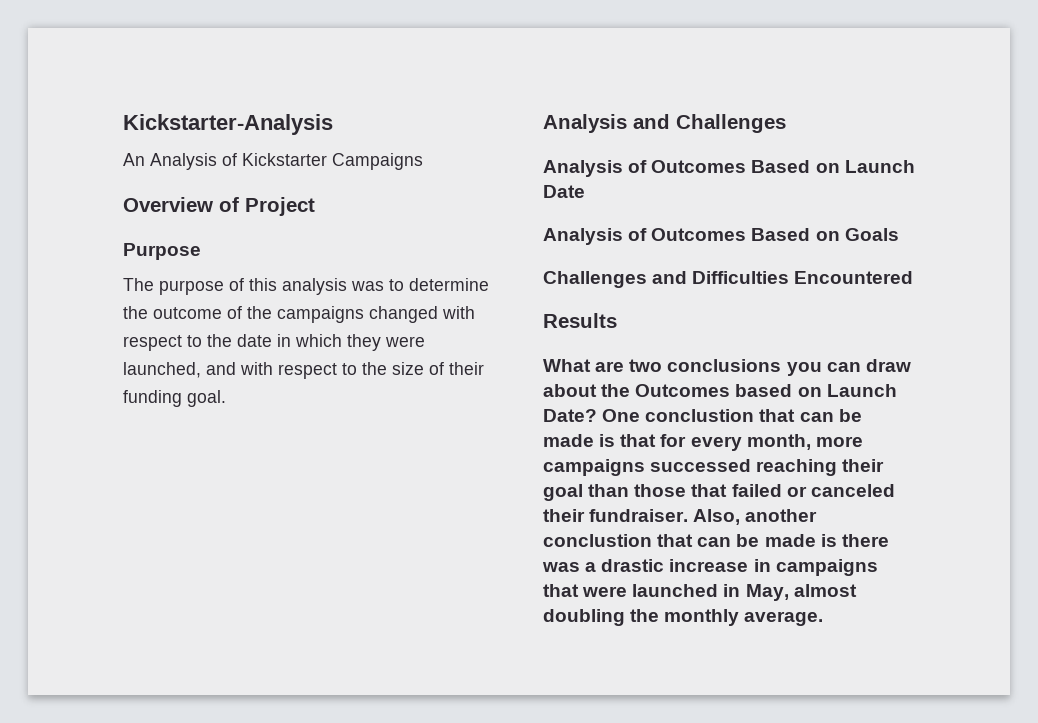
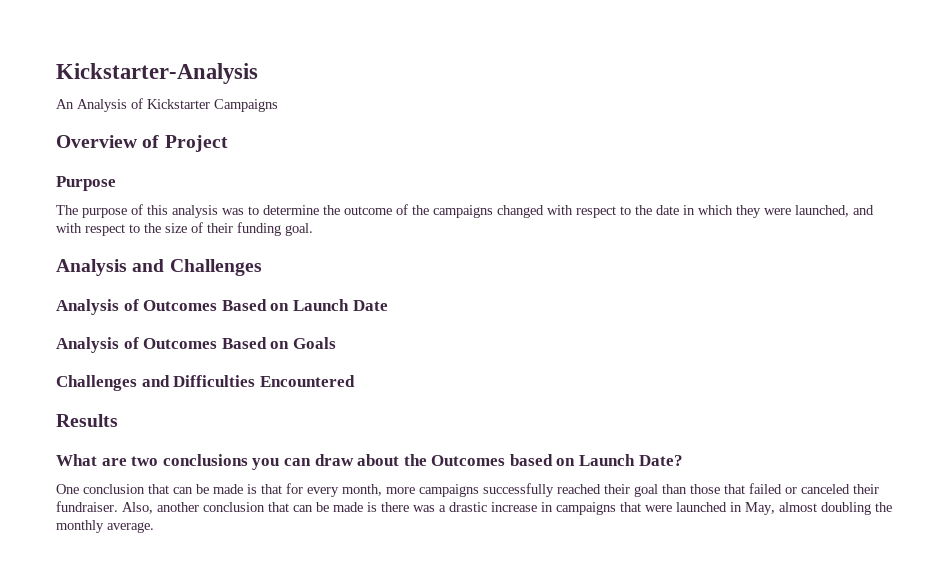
[602,409,755,422] One conclustion -> [56,484,145,494] // One conclusion
[650,459,838,476] successed reaching -> [483,483,601,497] successfully reached
[543,534,652,547] conclustion -> [203,502,265,512] conclusion

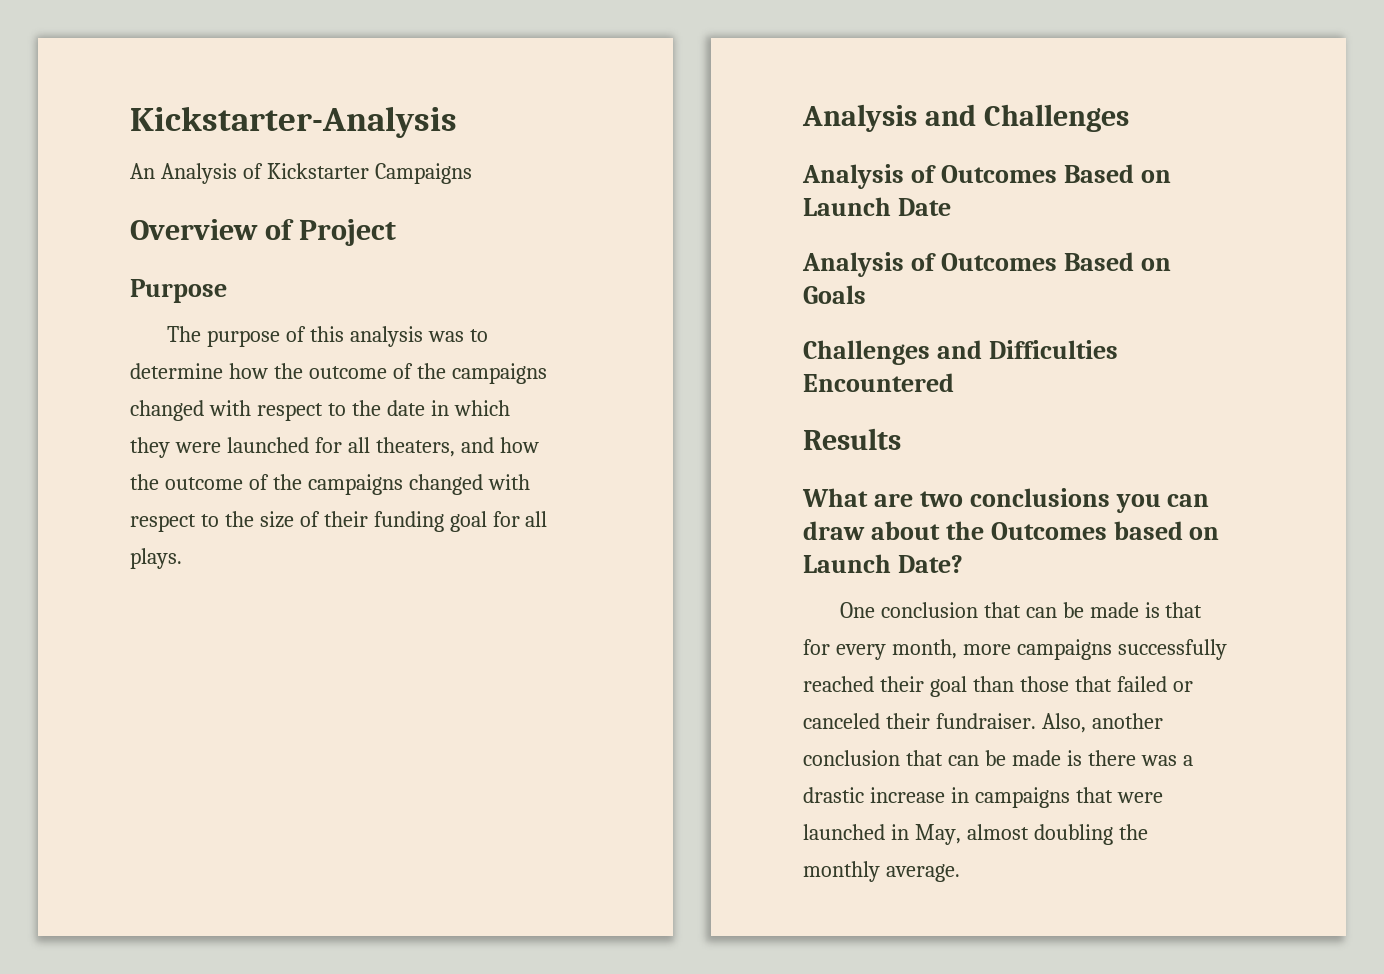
(319, 210) none -> [228,363,268,379] how
[795,205,874,217] launched, and -> [226,437,539,457] [130,474,483,495] launched for all theaters, and how the outcome of the campaigns changed
[285,223,313,236] goal. -> [449,511,548,532] [130,548,182,569] goal for all plays.

